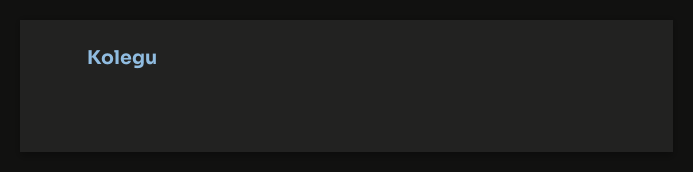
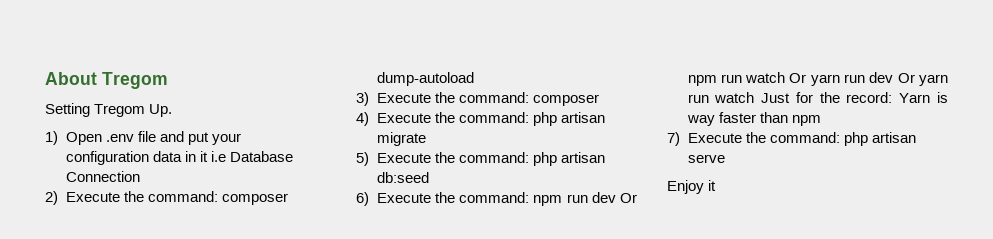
[87,50,157,69] Kolegu -> [45,72,168,89] [45,103,173,117] [45,131,241,145] [65,151,293,165] [65,171,140,182] [45,191,288,205] [376,72,474,86] [356,92,599,106] [356,112,605,126] [376,132,426,146] [356,152,605,166] [376,172,429,183] [356,192,637,206] [687,72,948,86] [687,92,948,103] [686,112,821,126] [667,132,916,146] [687,154,725,163] [667,180,717,194] About Tregom // Setting Tregom Up. // 1) Open .env file and put your configuration data in it i.e Database Connection // 2) Execute the command: composer dump-autoload // 3) Execute the command: composer // 4) Execute the command: php artisan migrate // 5) Execute the command: php artisan db:seed // 6) Execute the command: npm run dev Or npm run watch Or yarn run dev Or yarn run watch Just for the record: Yarn is way faster than npm // 7) Execute the command: php artisan serve // Enjoy it

